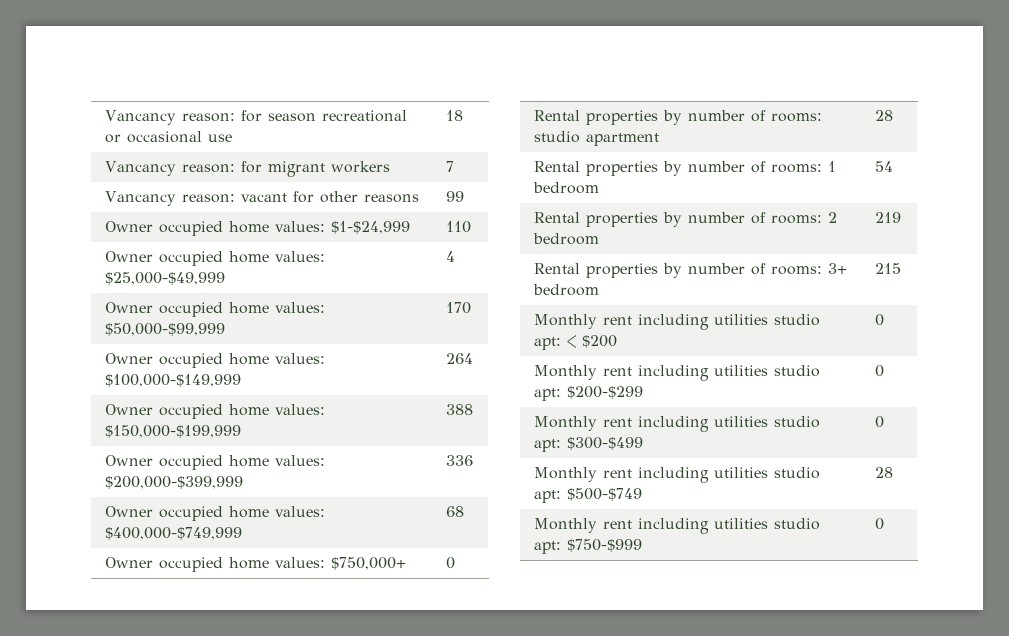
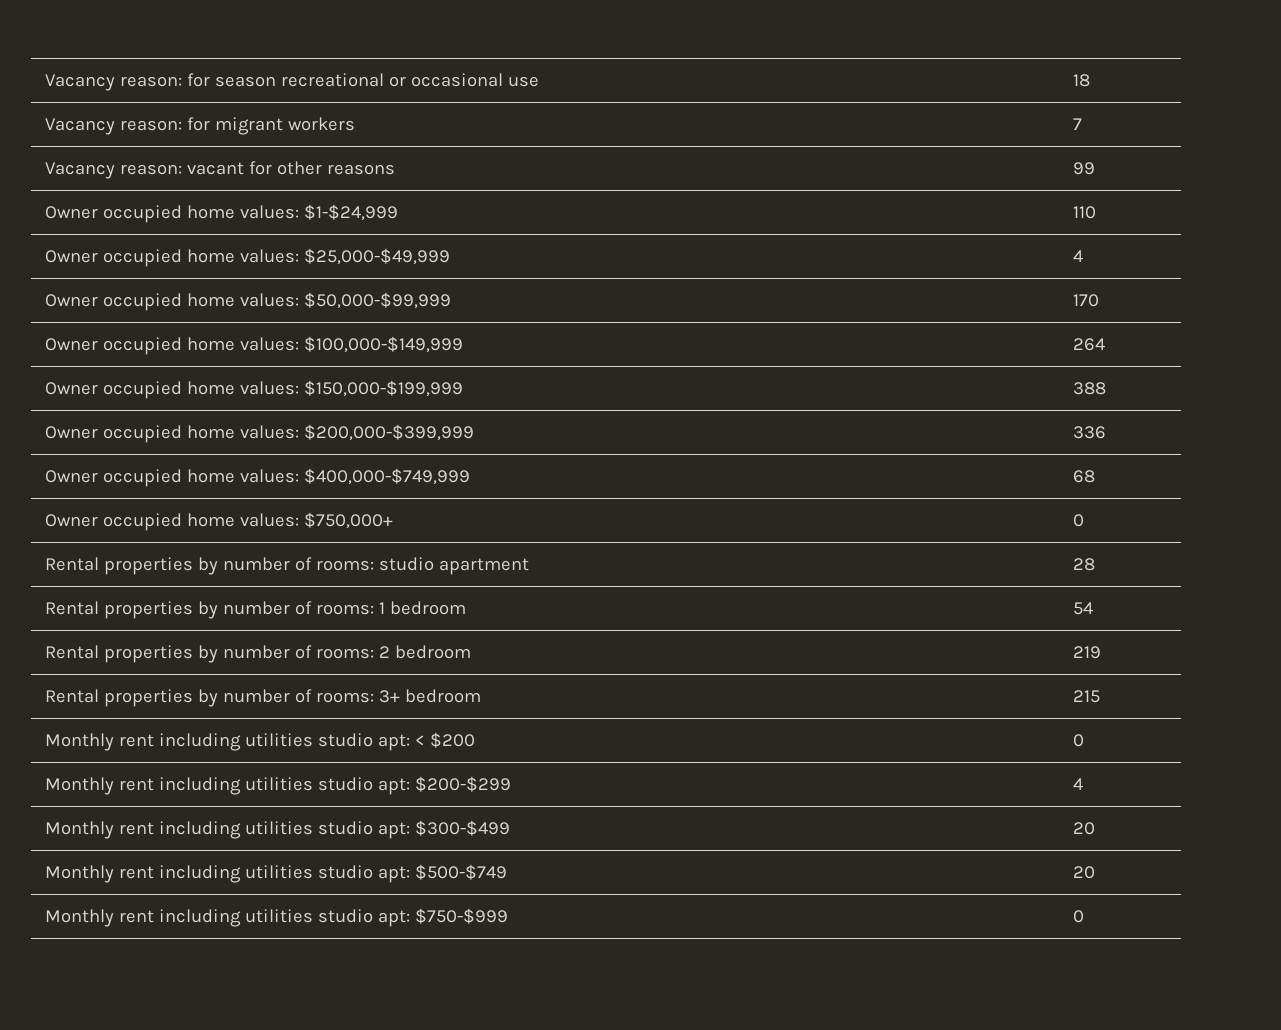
[104,110,176,125] Vancancy -> [45,74,116,91] Vacancy
[104,161,176,176] Vancancy -> [45,118,116,135] Vacancy
[104,191,176,206] Vancancy -> [45,162,116,179] Vacancy
[874,365,884,377] 0 -> [1073,778,1084,790] 4
[874,416,884,428] 0 -> [1073,822,1096,835] 20
[874,467,893,478] 28 -> [1073,866,1096,879] 20

